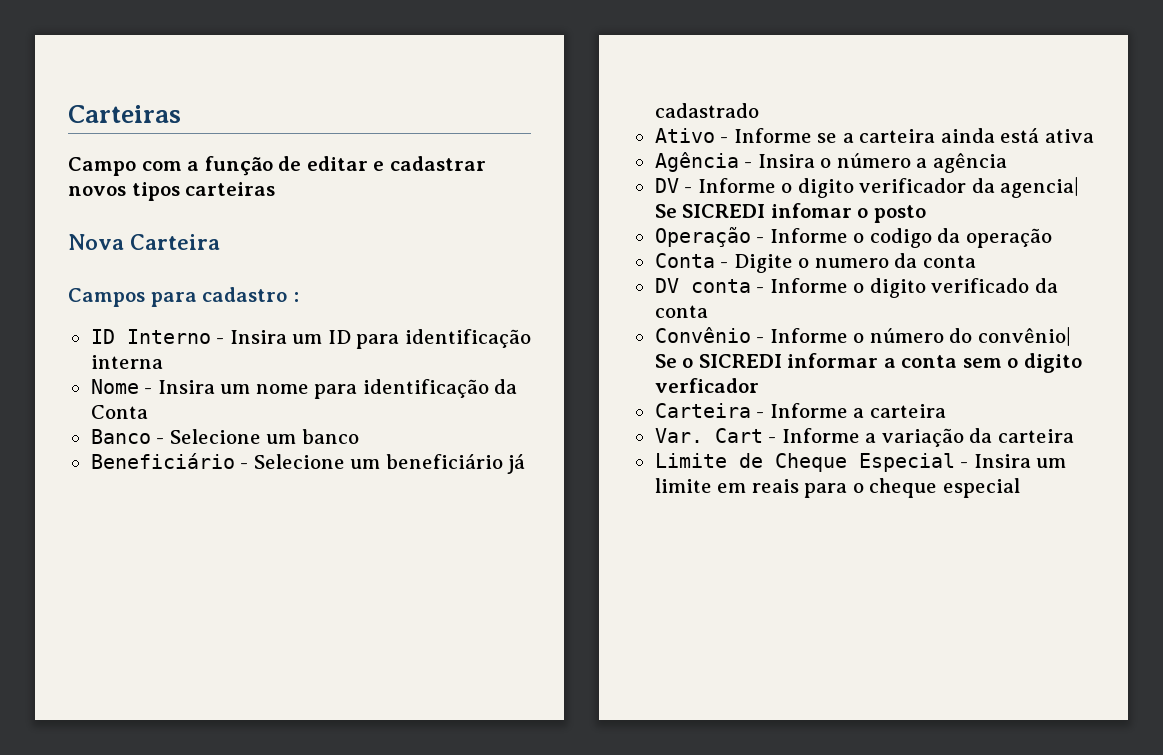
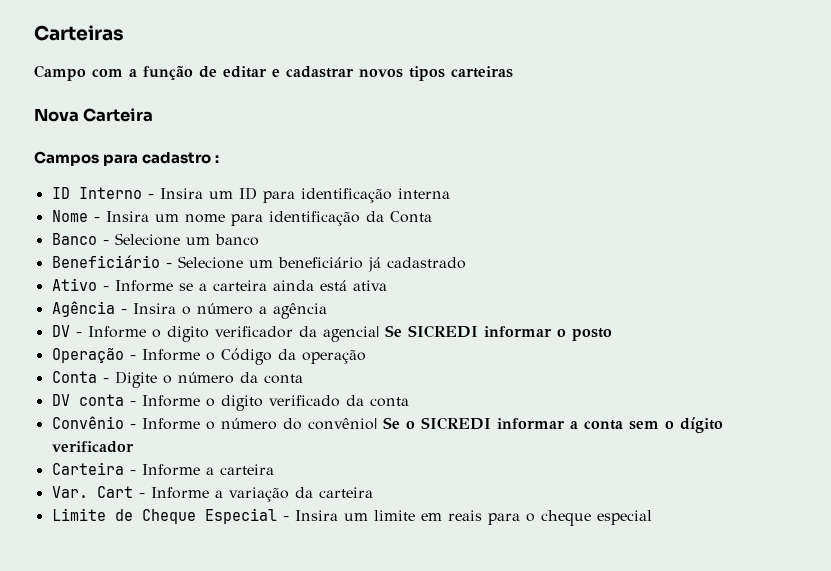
[770,203,852,218] infomar -> [483,326,552,337] informar
[869,228,932,248] codigo -> [220,348,272,365] Código
[814,258,889,268] numero -> [177,372,234,384] número
[1023,353,1082,373] [654,378,759,393] digito verficador -> [679,417,723,433] [51,441,134,453] dígito verificador

